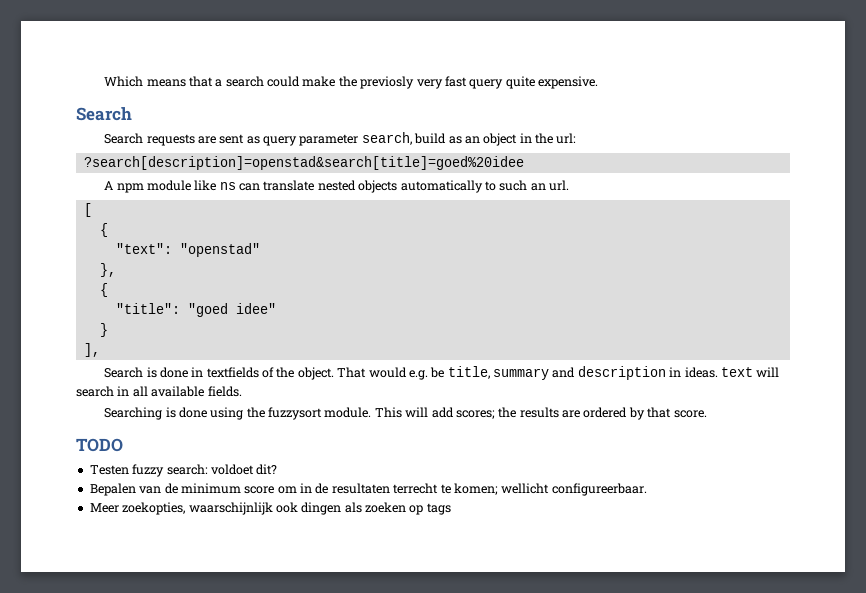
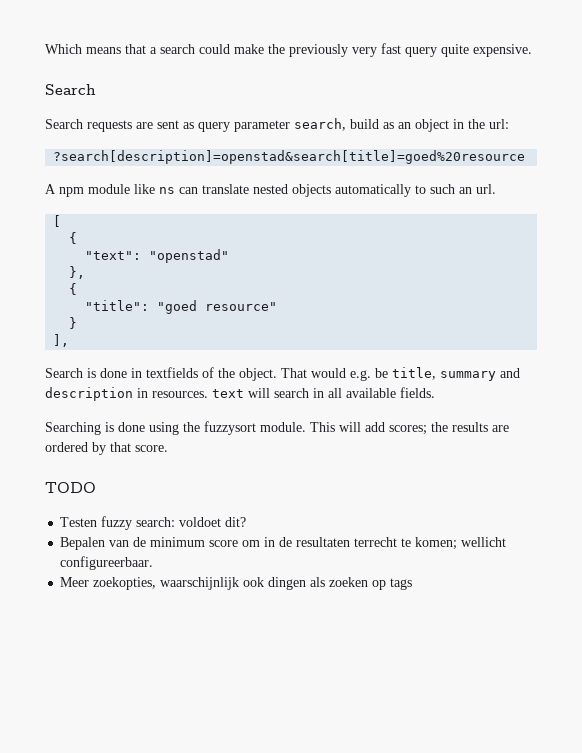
[360,76,415,89] previosly -> [289,44,348,57] previously
[83,156,524,170] ?search[description]=openstad&search[title]=goed%20idee -> [53,150,526,164] ?search[description]=openstad&search[title]=goed%20resource
[235,303,276,314] idee" -> [205,302,278,311] resource"
[684,367,718,378] ideas. -> [152,391,208,398] resources.

